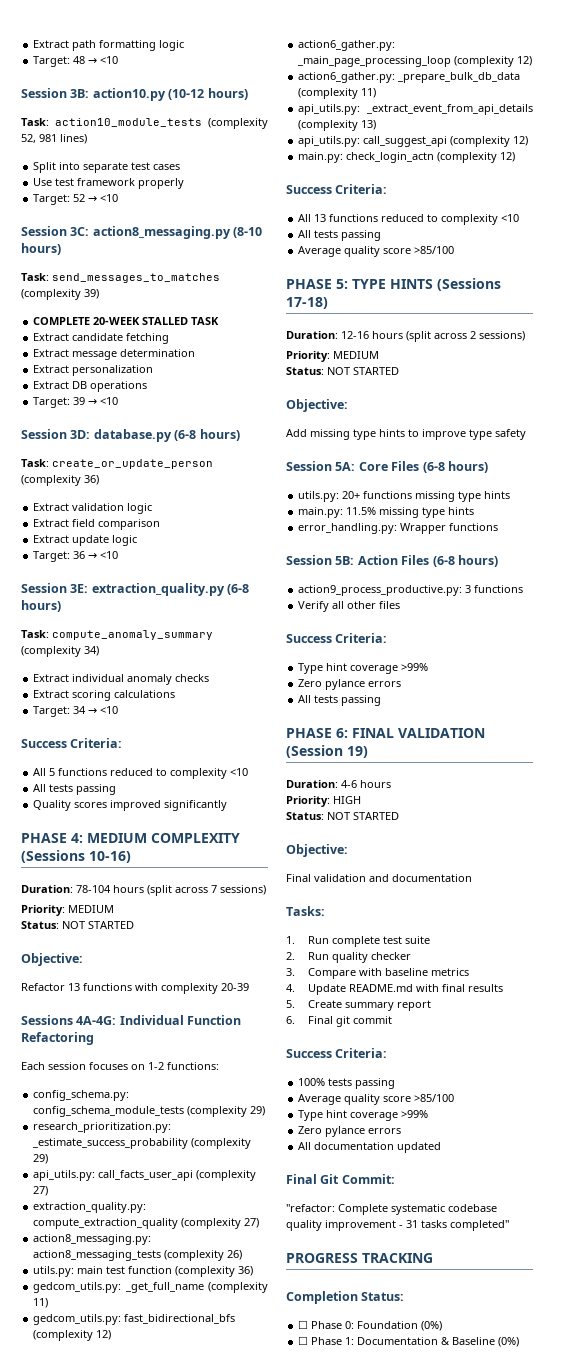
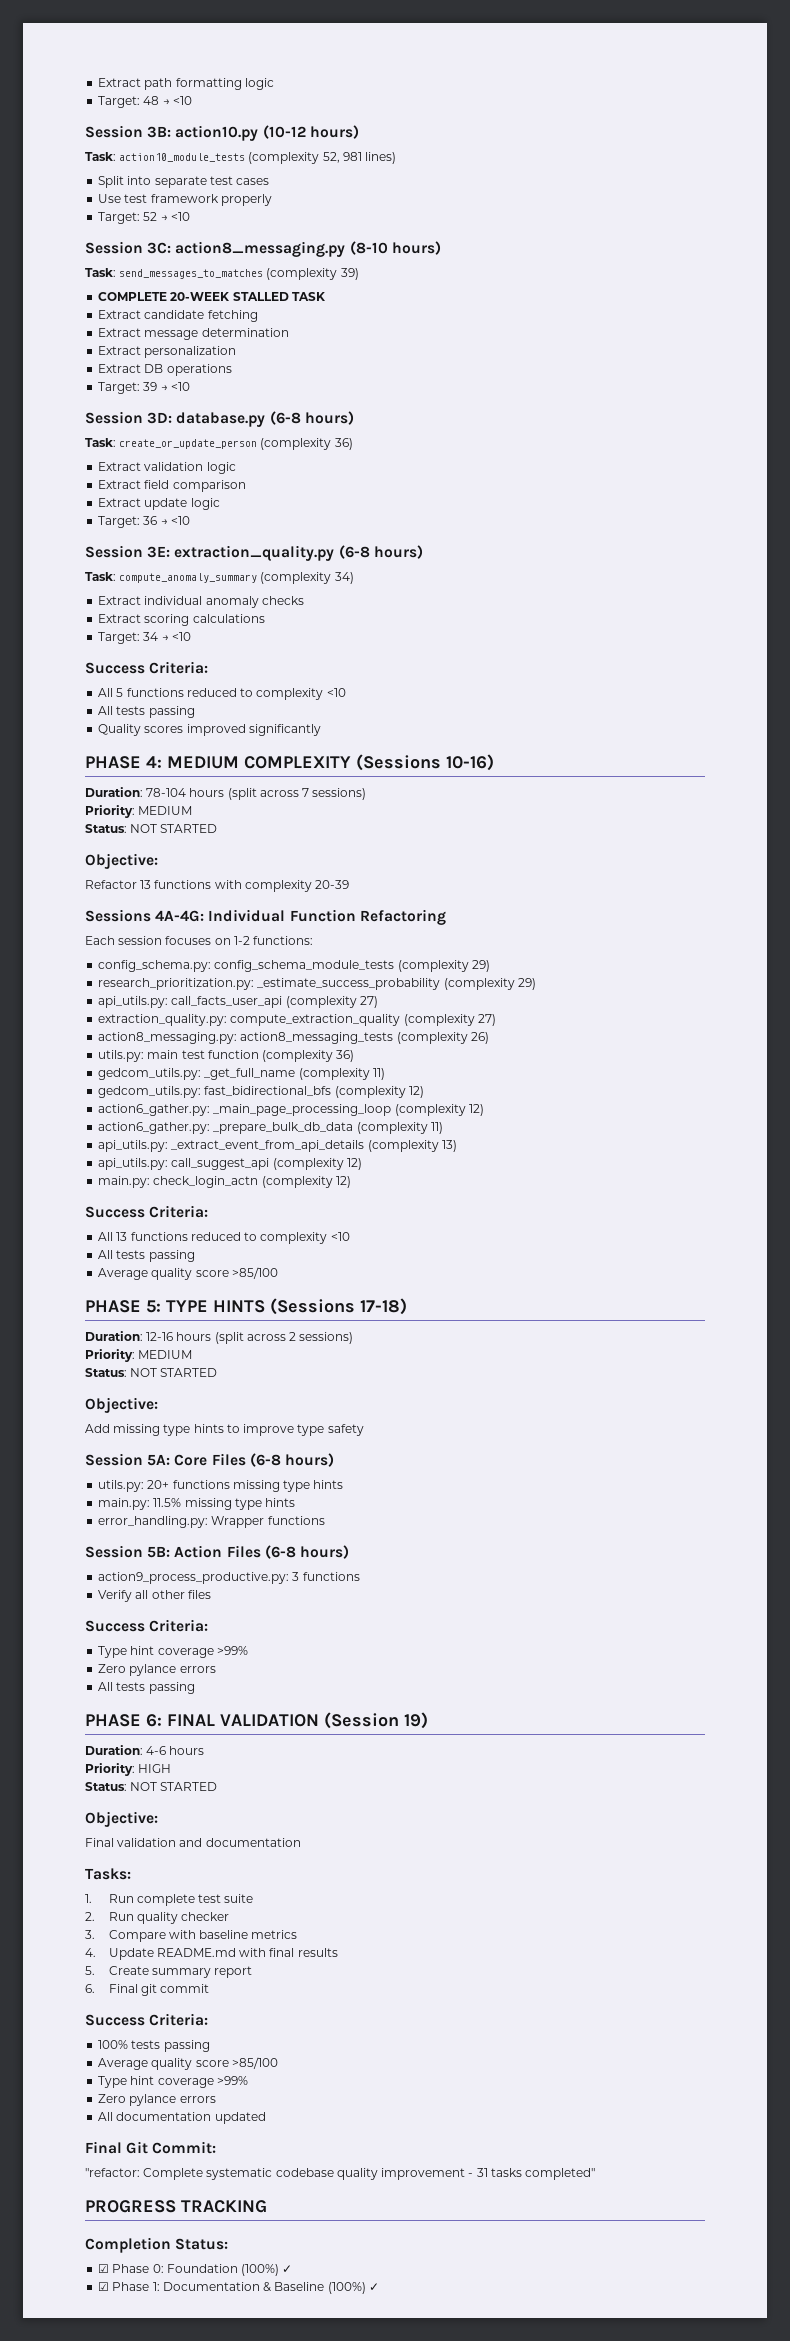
[298,1320,309,1329] ☐ -> [98,2264,110,2273] ☑
[421,1321,443,1331] [298,1336,309,1345] (0%) // ☐ -> [241,2264,293,2276] [98,2282,110,2291] (100%) ✓ // ☑
[498,1337,520,1347] (0%) -> [327,2282,379,2294] (100%) ✓

